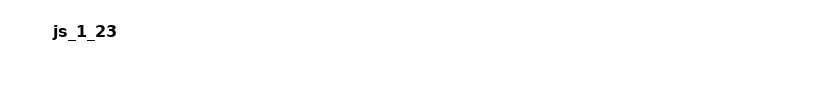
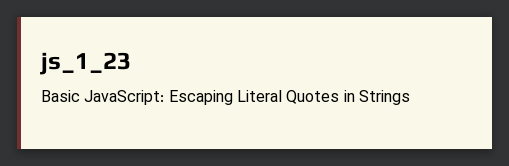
(117, 33) none -> [41,90,410,105] // Basic JavaScript: Escaping Literal Quotes in Strings

